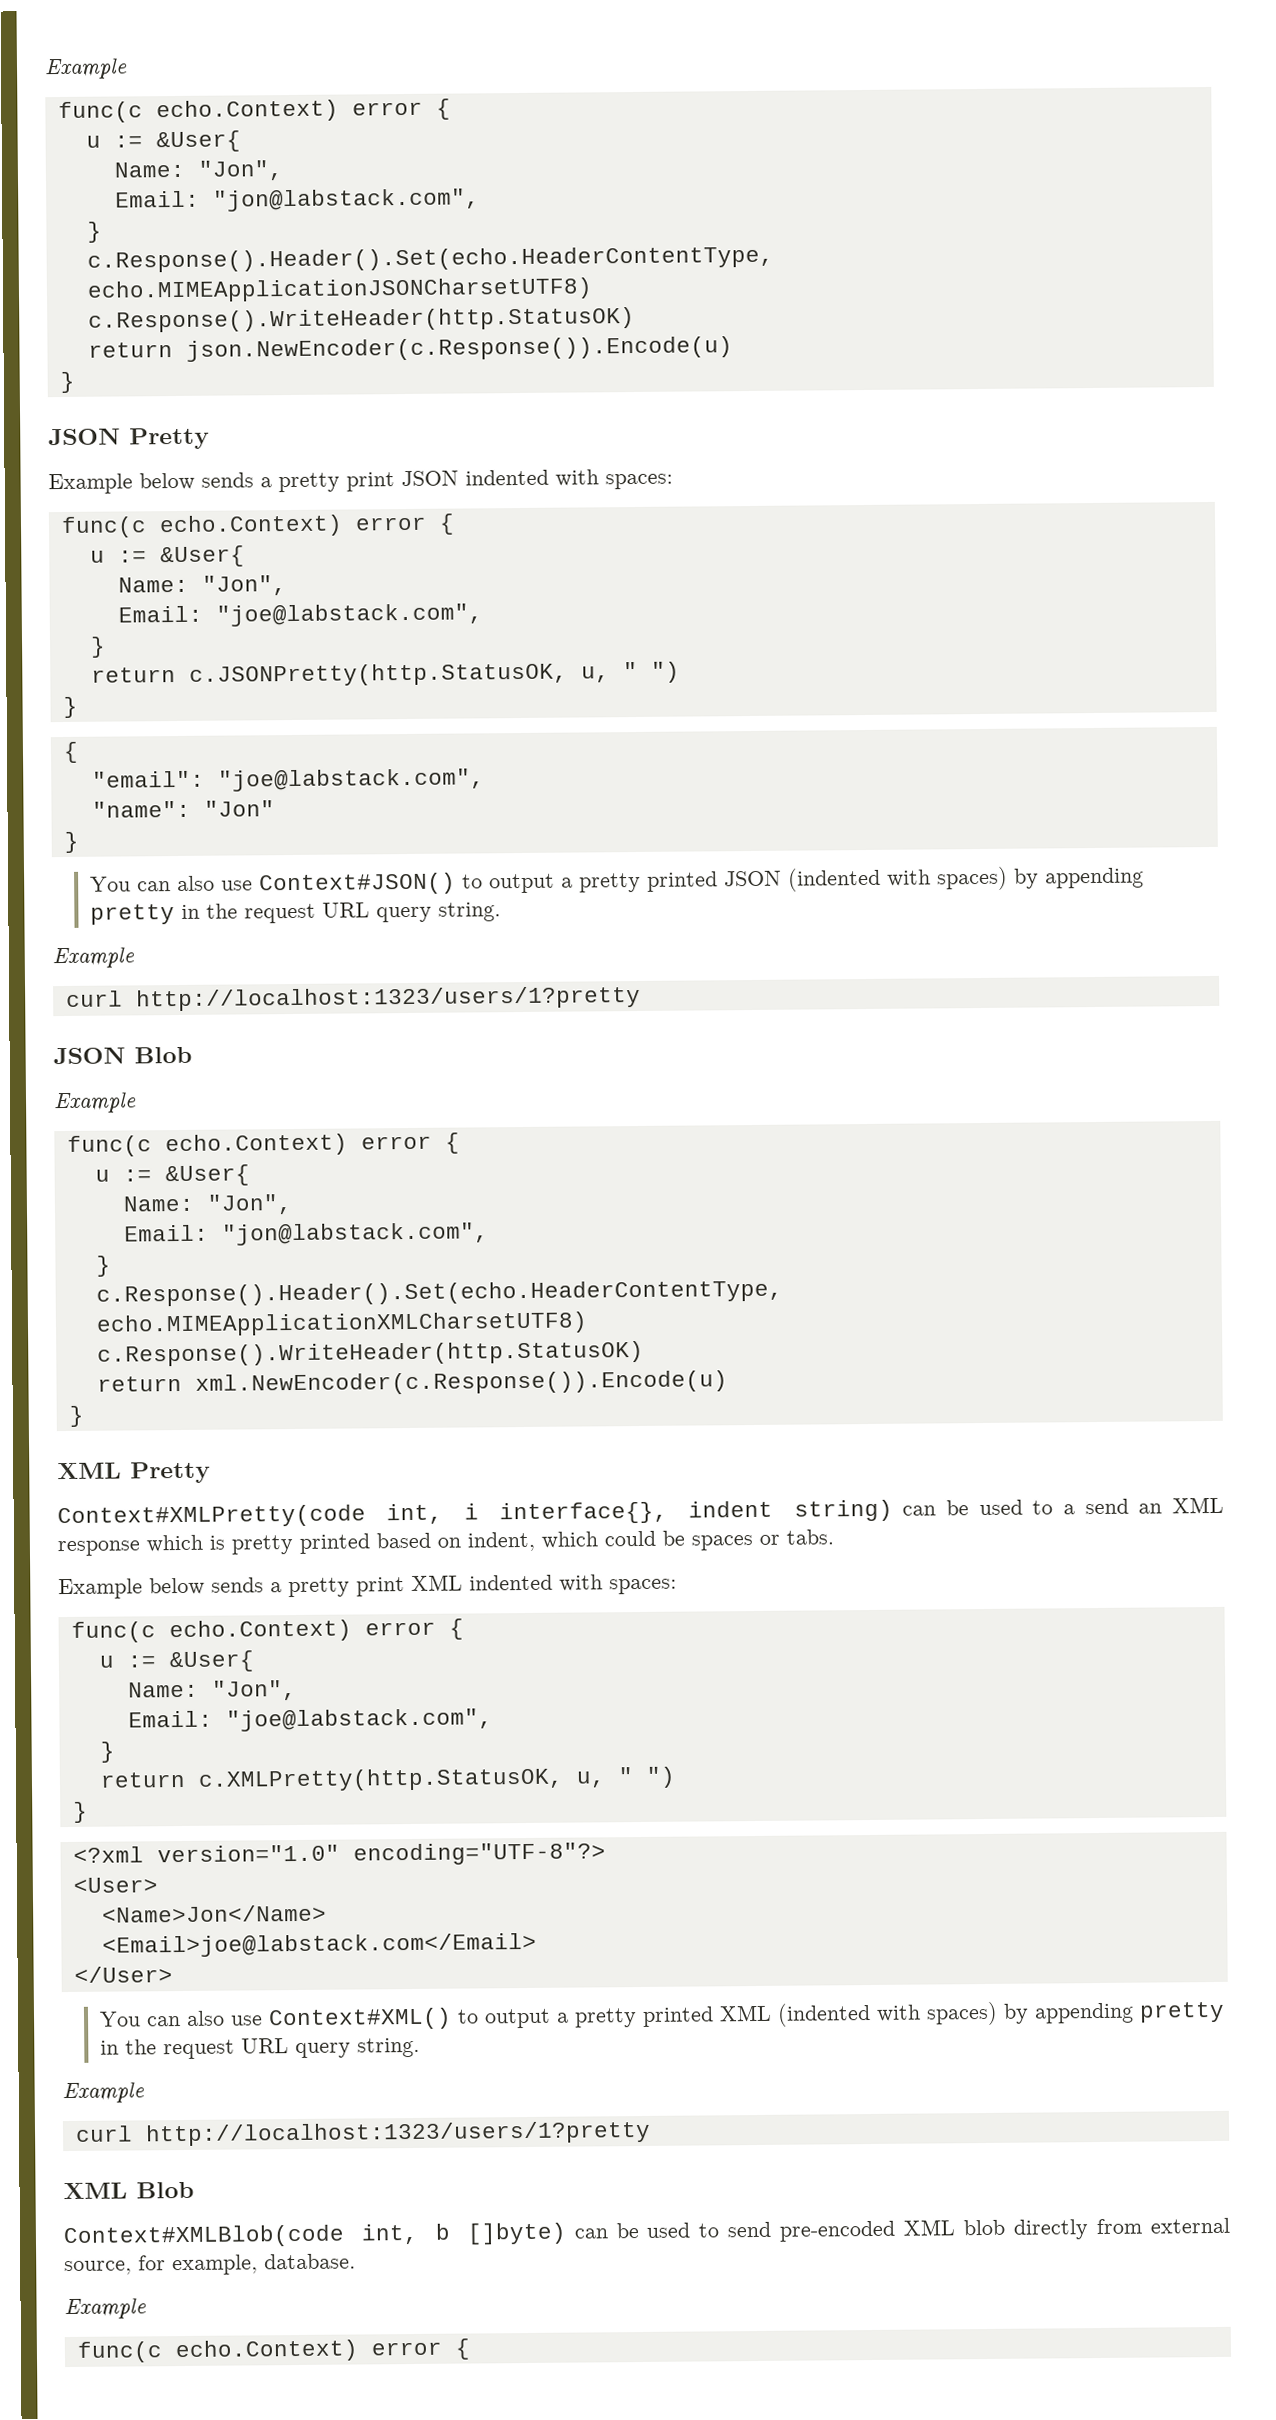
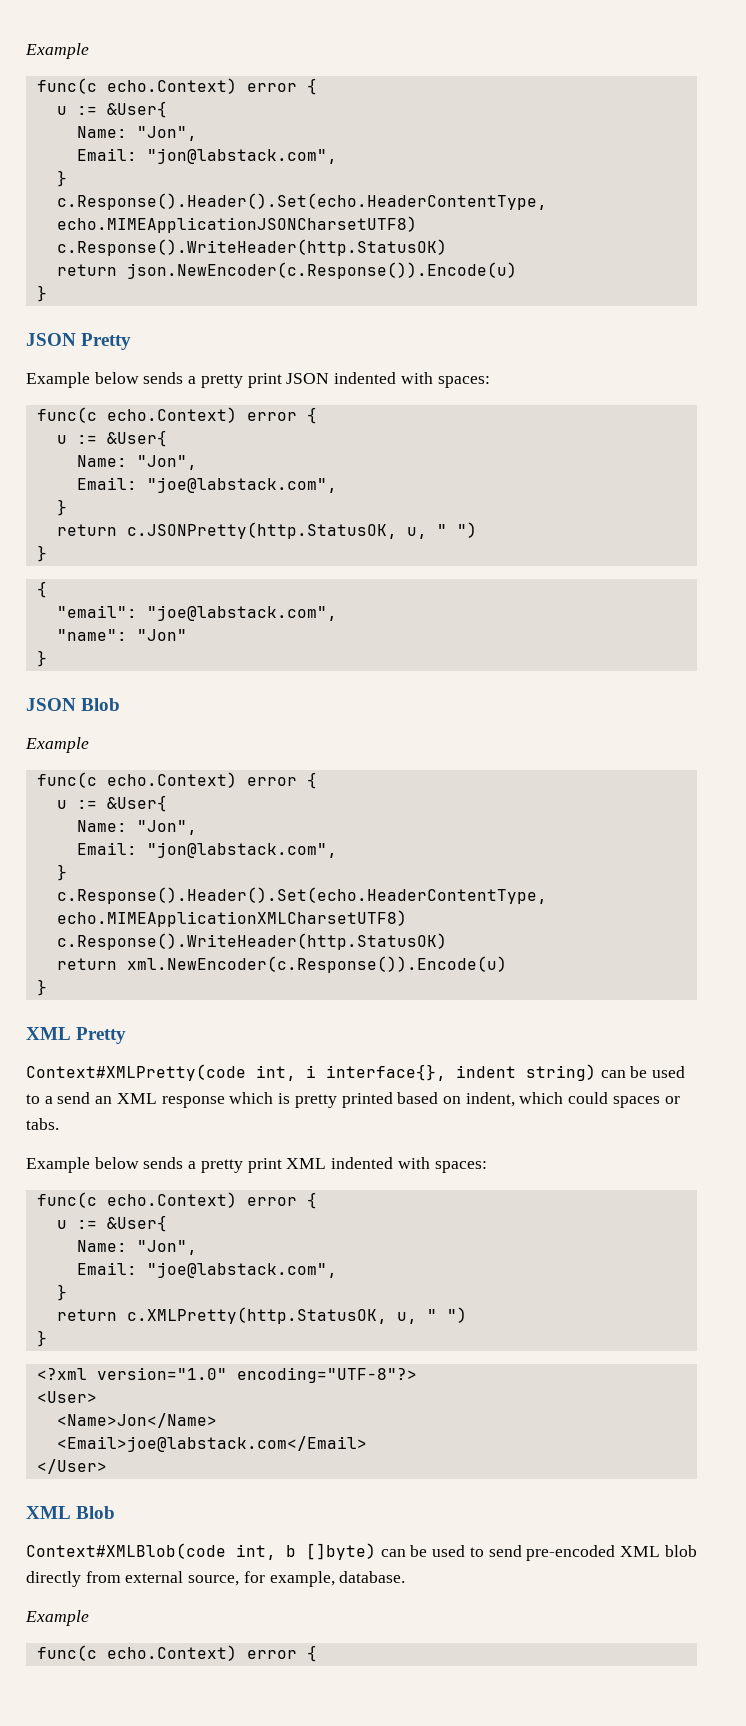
[89,866,1144,896] [89,902,501,925] [52,947,135,969] [65,985,641,1012] // You can also use Context#JSON() to output a pretty printed JSON (indented with spaces) by appending pretty in the request URL query string. // Example // curl http://localhost:1323/users/1?pretty -> (47, 658) none
[662,1530,685,1546] be -> (609, 1098) none
[98,2001,1225,2031] [99,2037,420,2060] [62,2082,145,2104] [74,2120,651,2147] // You can also use Context#XML() to output a pretty printed XML (indented with spaces) by appending pretty in the request URL query string. // Example // curl http://localhost:1323/users/1?pretty -> (107, 1466) none

